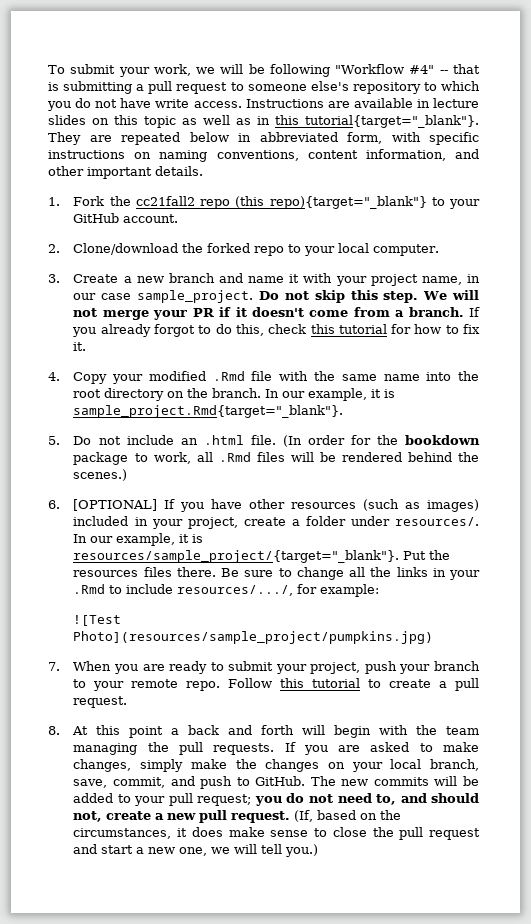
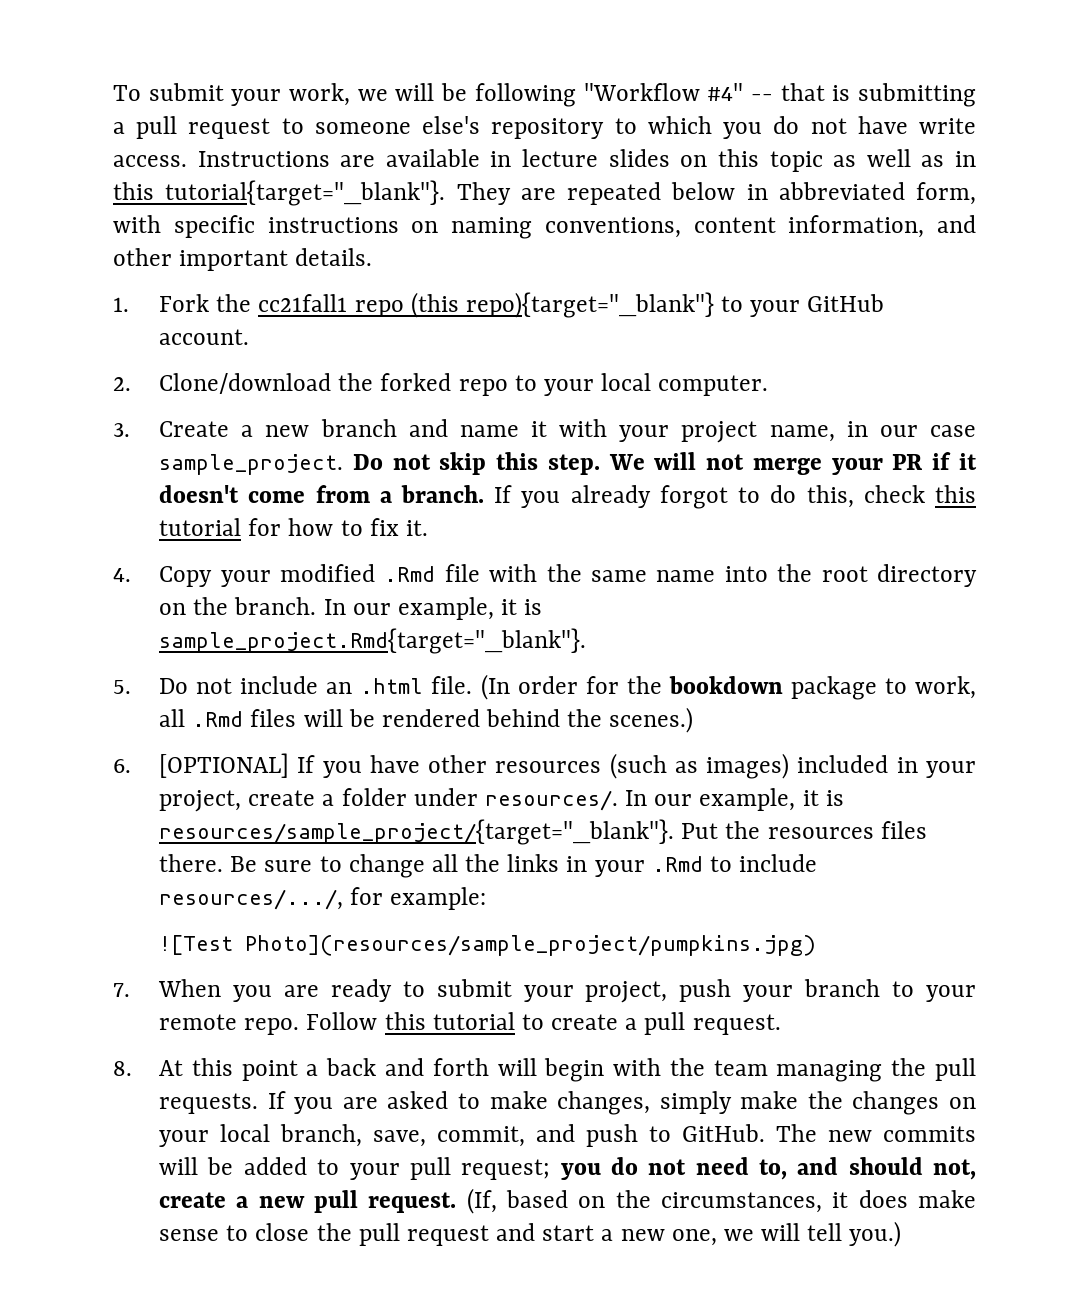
[135,196,195,206] cc21fall2 -> [258,294,348,312] cc21fall1

